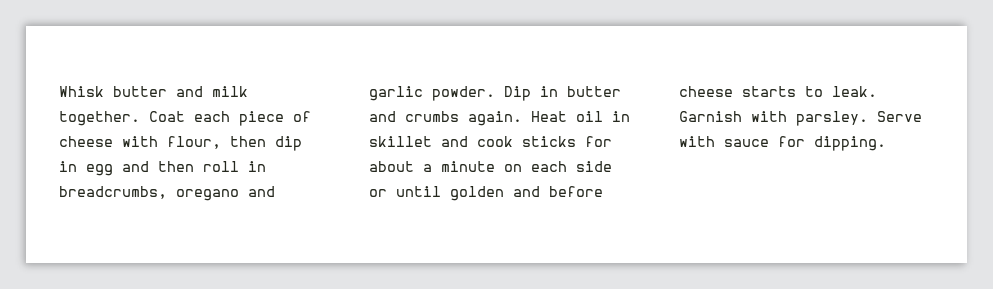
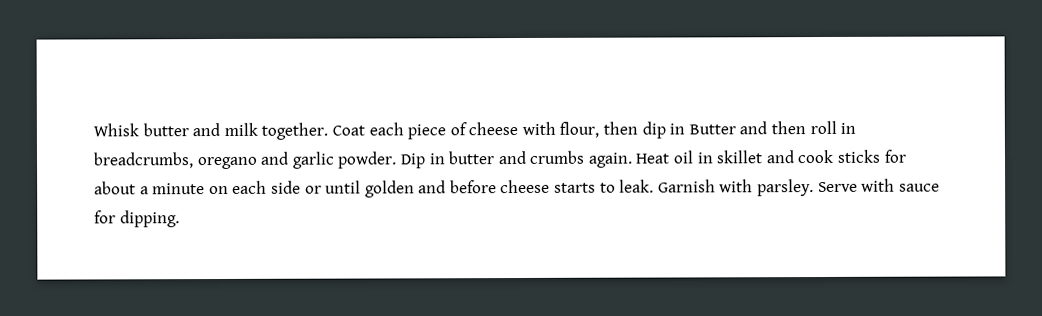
[86,164,113,176] egg -> [688,124,736,135] Butter

